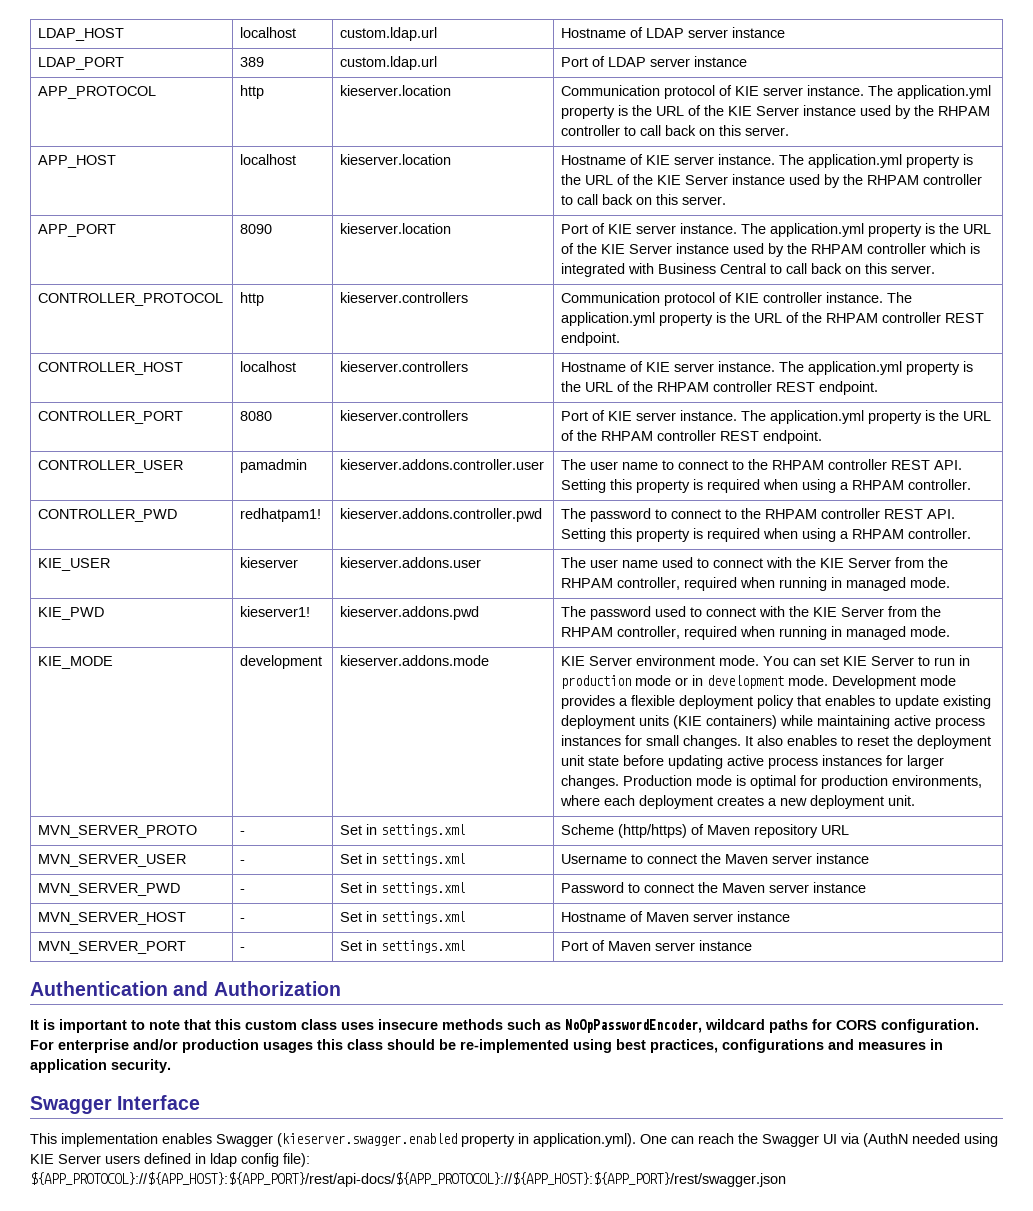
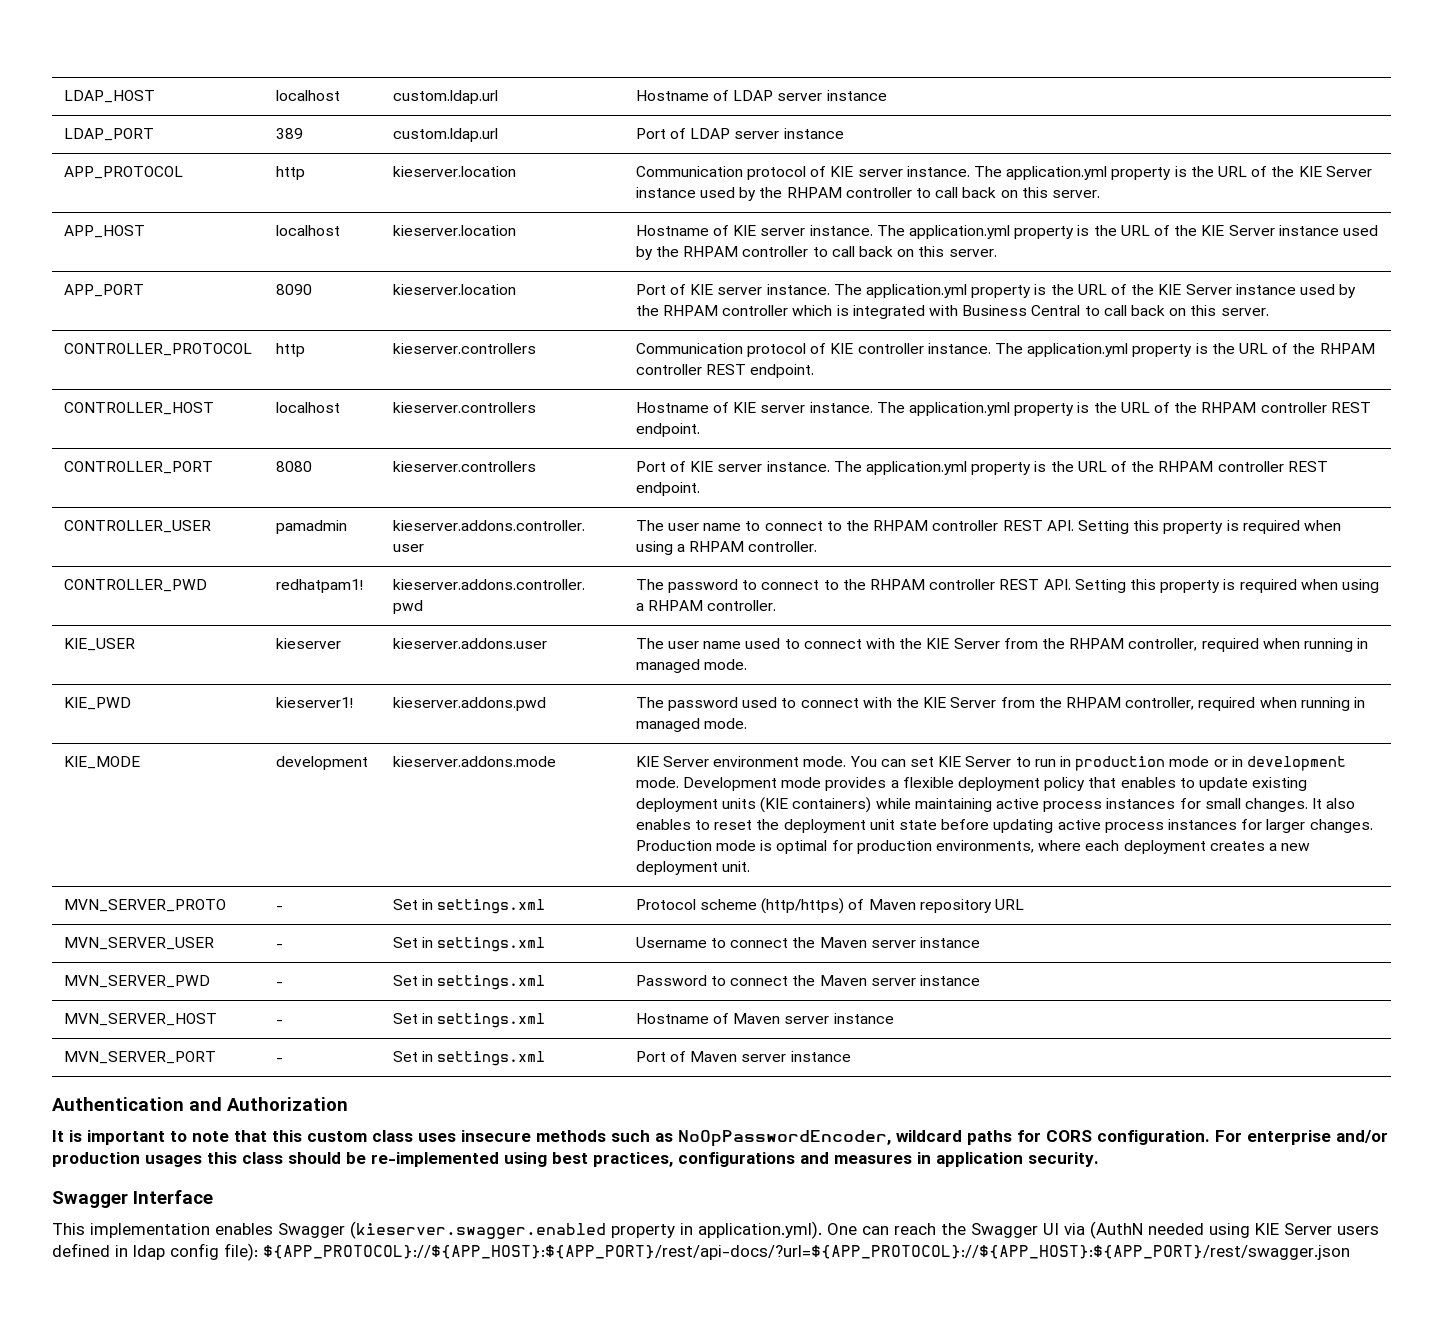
[561,824,615,835] Scheme -> [635,899,758,910] Protocol scheme
[30,1172,786,1187] ${APP_PROTOCOL}://${APP_HOST}:${APP_PORT}/rest/api-docs/${APP_PROTOCOL}://${APP_HOST}:${APP_PORT}/rest/swagger.json -> [263,1245,1350,1260] ${APP_PROTOCOL}://${APP_HOST}:${APP_PORT}/rest/api-docs/?url=${APP_PROTOCOL}://${APP_HOST}:${APP_PORT}/rest/swagger.json

